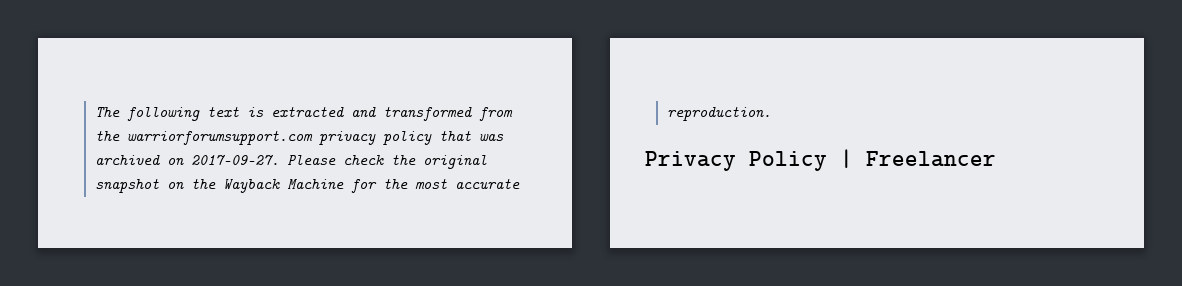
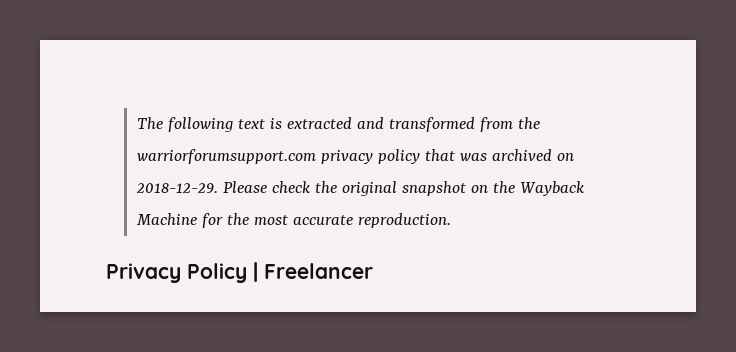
[190,155,279,165] 2017-09-27. -> [136,183,219,194] 2018-12-29.

